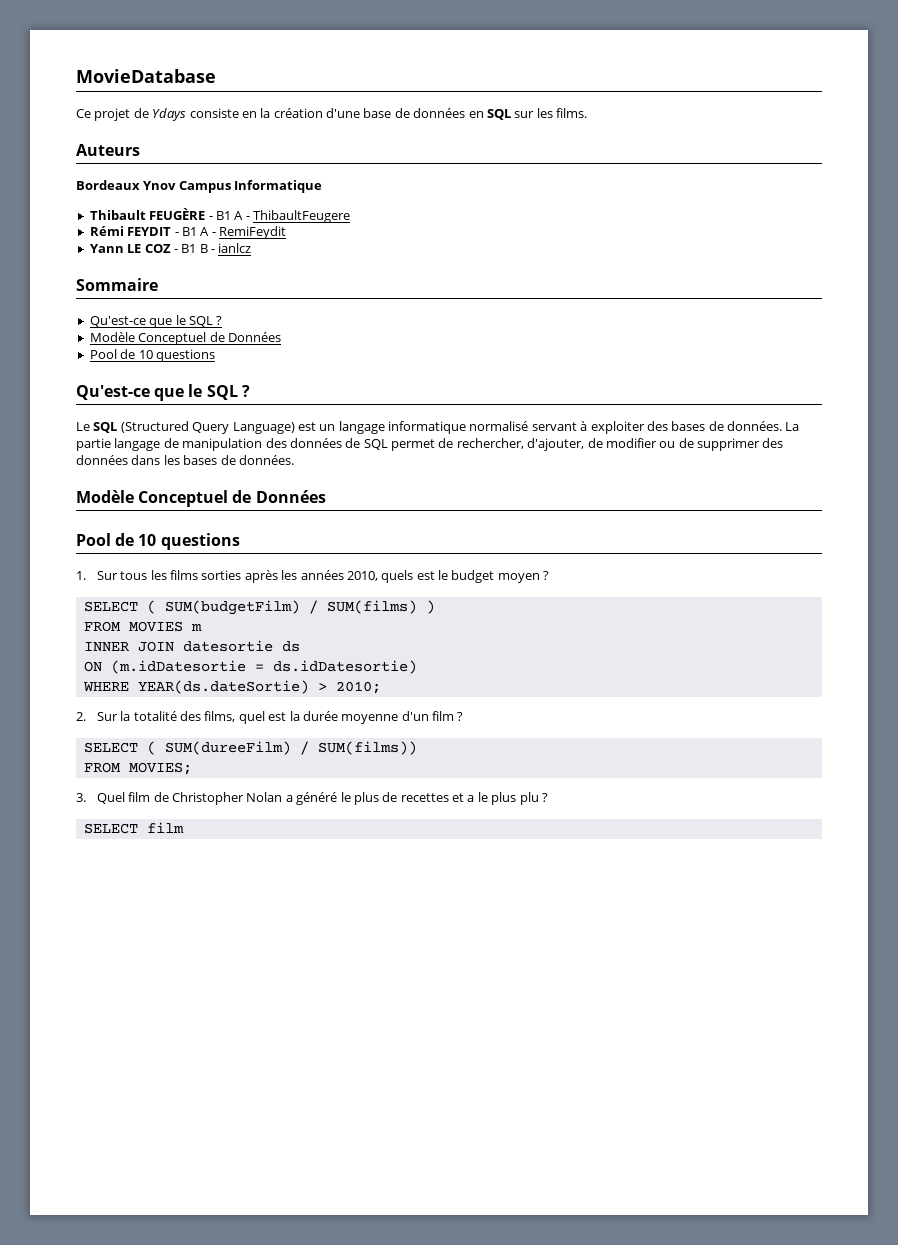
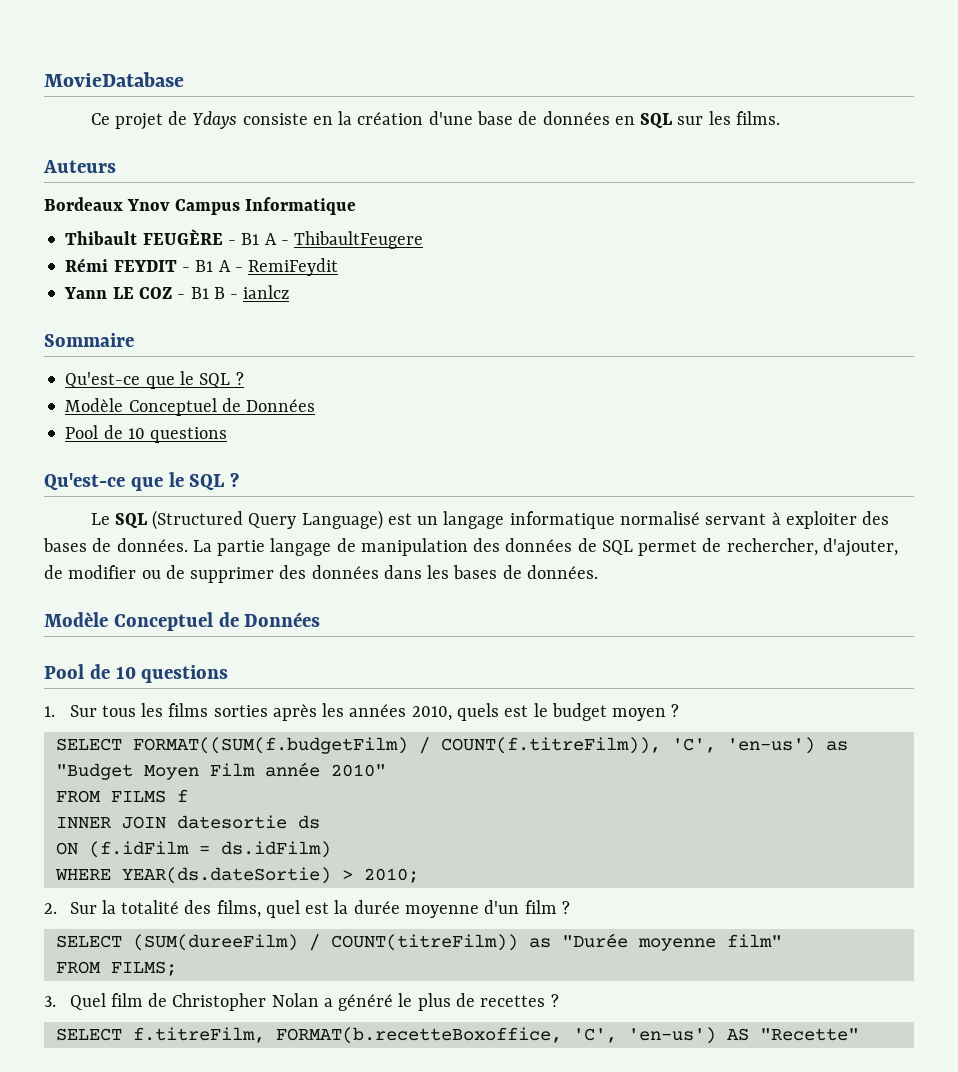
[146,600,435,615] [83,621,202,632] ( SUM(budgetFilm) / SUM(films) ) // FROM MOVIES m -> [132,737,848,754] [55,762,386,780] [55,789,188,803] FORMAT((SUM(f.budgetFilm) / COUNT(f.titreFilm)), 'C', 'en-us') as "Budget Moyen Film année 2010" // FROM FILMS f
[110,660,417,674] (m.idDatesortie = ds.idDatesortie) -> [88,841,331,858] (f.idFilm = ds.idFilm)
[146,741,417,755] [83,762,192,775] ( SUM(dureeFilm) / SUM(films)) // FROM MOVIES; -> [132,933,782,951] [55,961,177,976] (SUM(dureeFilm) / COUNT(titreFilm)) as "Durée moyenne film" // FROM FILMS;
[452,792,548,805] [83,822,184,834] et a le plus plu ? // SELECT film -> [550,994,559,1007] [55,1027,859,1044] ? // SELECT f.titreFilm, FORMAT(b.recetteBoxoffice, 'C', 'en-us') AS "Recette"

